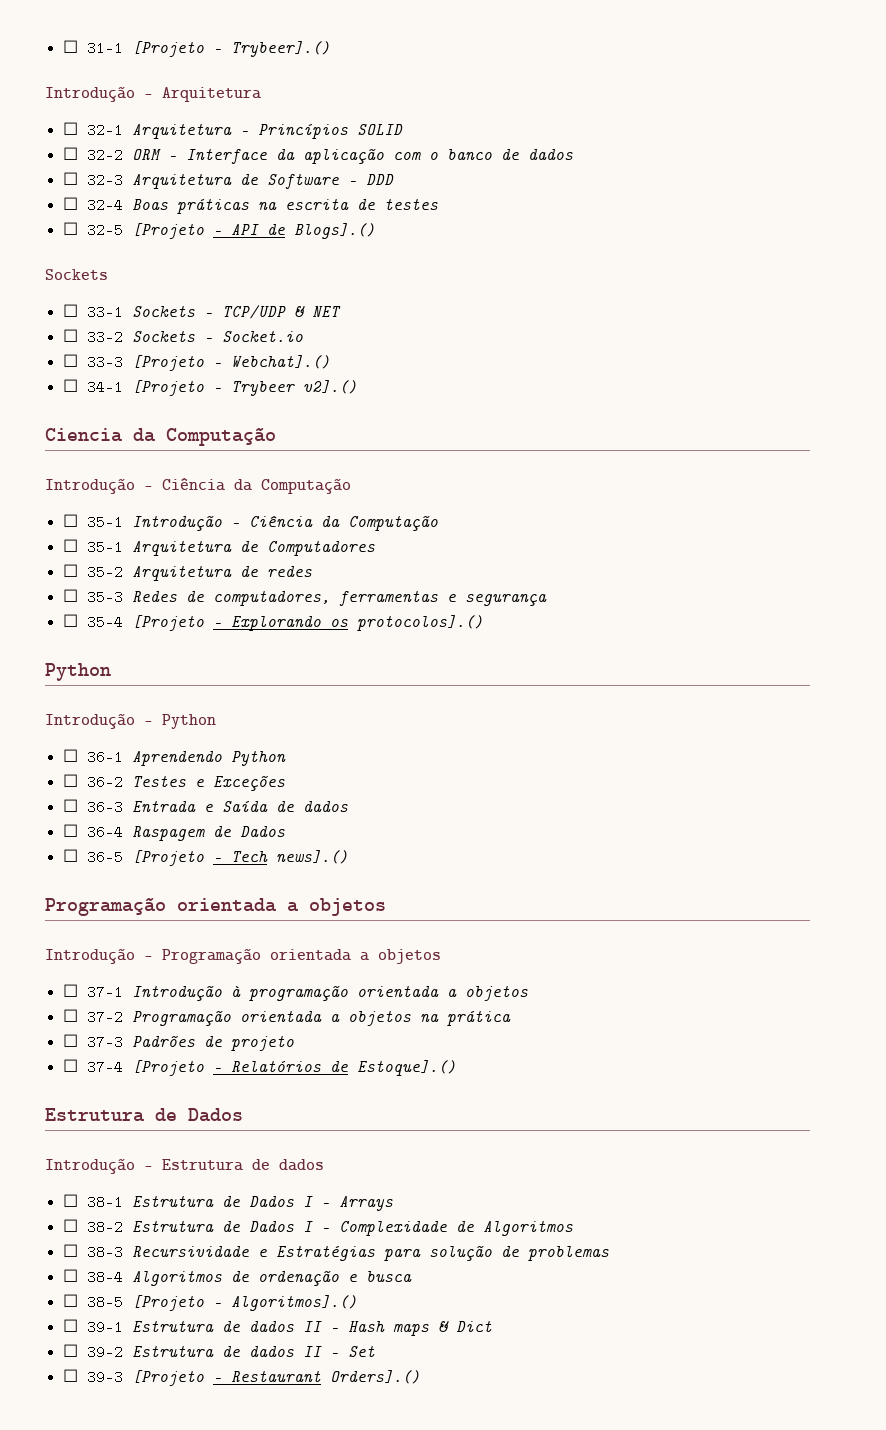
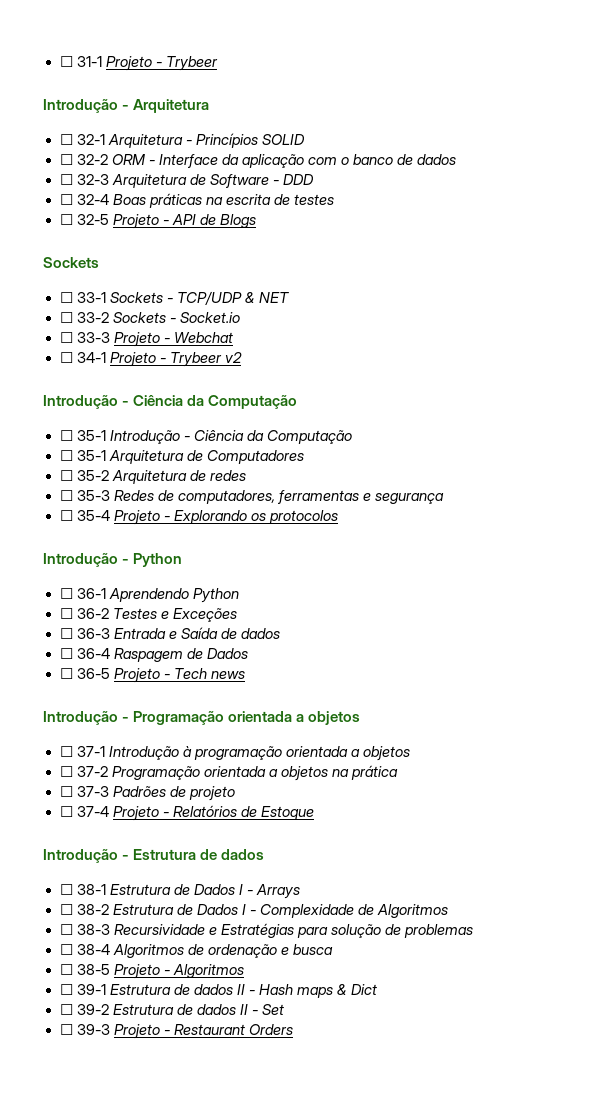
[132,41,331,57] [Projeto - Trybeer].() -> [105,56,218,71] Projeto - Trybeer
[132,223,205,239] [Projeto -> [112,214,159,229] Projeto
[294,223,376,239] Blogs].() -> [219,214,256,228] Blogs
[132,355,331,371] [Projeto - Webchat].() -> [113,332,233,347] Projeto - Webchat
[132,380,358,396] [45,428,276,446] [Projeto - Trybeer v2].() // Ciencia da Computação -> [109,352,242,367] Projeto - Trybeer v2
[132,615,205,631] [Projeto -> [113,510,160,525] Projeto
[357,615,484,631] [45,663,111,681] protocolos].() // Python -> [268,510,338,524] protocolos
[132,850,205,866] [Projeto -> [113,668,160,683] Projeto
[276,850,349,864] [45,898,386,916] news].() // Programação orientada a objetos -> [210,671,245,679] news
[132,1060,205,1076] [Projeto -> [112,806,159,821] Projeto
[357,1060,457,1076] [45,1108,243,1122] Estoque].() // Estrutura de Dados -> [260,806,314,820] Estoque
[132,1295,358,1311] [Projeto - Algoritmos].() -> [113,964,244,979] Projeto - Algoritmos
[132,1370,205,1386] [Projeto -> [113,1024,160,1039] Projeto
[330,1370,421,1384] Orders].() -> [248,1024,293,1035] Orders

